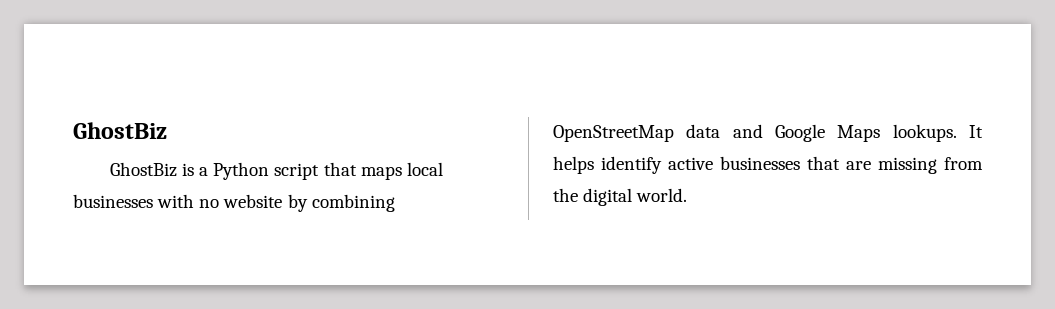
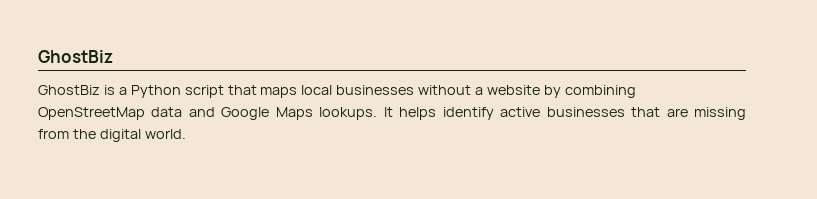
[157,194,220,208] with no -> [418,85,484,95] without a

